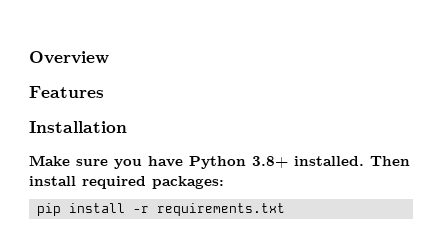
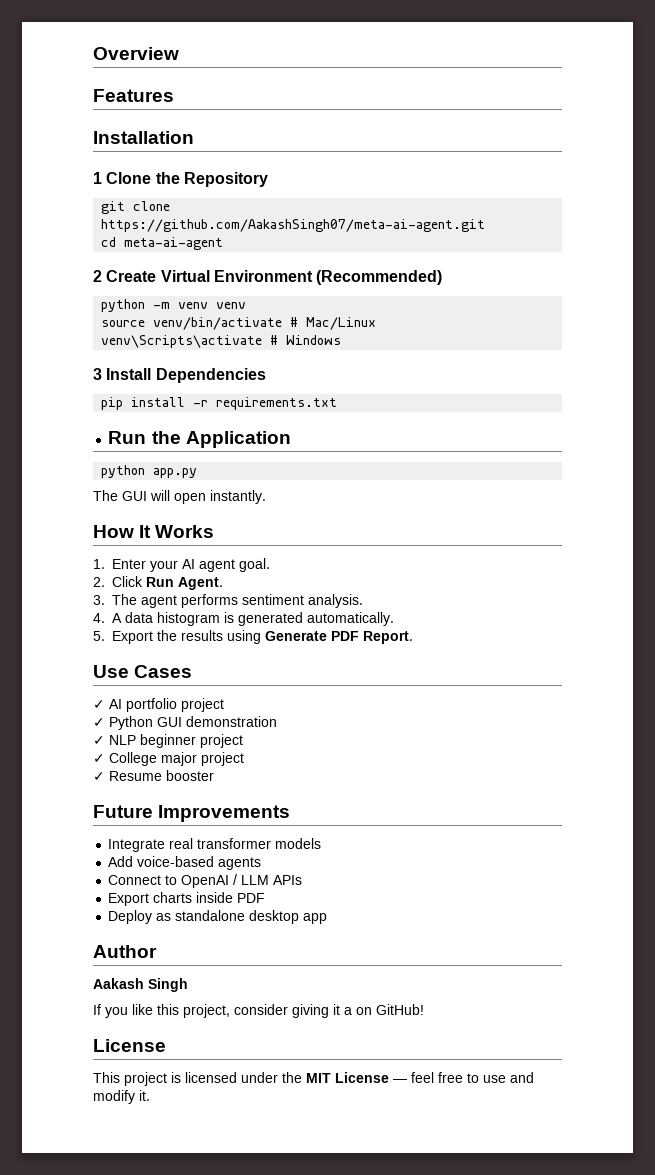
[29,155,410,169] [29,176,224,189] [36,203,285,216] Make sure you have Python 3.8+ installed. Then install required packages: // pip install -r requirements.txt -> [93,172,268,187] [101,201,171,214] [101,219,486,232] [101,237,224,250] [93,270,443,285] [101,299,247,312] [101,317,377,330] [101,335,342,348] [93,368,266,383] [101,397,338,410] [108,431,291,448] [101,465,198,478] [93,490,266,504] [93,525,215,538] [93,558,270,572] [93,576,223,590] [93,594,363,608] [93,612,394,626] [93,630,413,644] [93,665,193,678] [93,698,224,712] [93,716,277,730] [93,734,243,748] [93,752,244,766] [93,770,214,781] [93,805,291,822] [108,838,322,852] [108,856,262,870] [108,874,303,888] [108,892,266,906] [108,910,328,924] [93,945,157,958] [93,978,188,992] [93,1004,424,1018] [93,1039,166,1052] [93,1072,534,1086] [93,1090,150,1104] 1 Clone the Repository // git clone https://github.com/AakashSingh07/meta-ai-agent.git // cd meta-ai-agent // 2 Create Virtual Environment (Recommended) // python -m venv venv // source venv/bin/activate # Mac/Linux // venv\Scripts\activate # Windows // 3 Install Dependencies // pip install -r requirements.txt // Run the Application // python app.py // The GUI will open instantly. // How It Works // 1. Enter your AI agent goal. // 2. Click Run Agent. // 3. The agent performs sentiment analysis. // 4. A data histogram is generated automatically. // 5. Export the results using Generate PDF Report. // Use Cases // ✓ AI portfolio project // ✓ Python GUI demonstration // ✓ NLP beginner project // ✓ College major project // ✓ Resume booster // Future Improvements // Integrate real transformer models // Add voice-based agents // Connect to OpenAI / LLM APIs // Export charts inside PDF // Deploy as standalone desktop app // Author // Aakash Singh // If you like this project, consider giving it a on GitHub! // License // This project is licensed under the MIT License — feel free to use and modify it.

